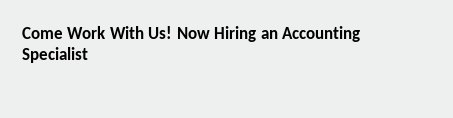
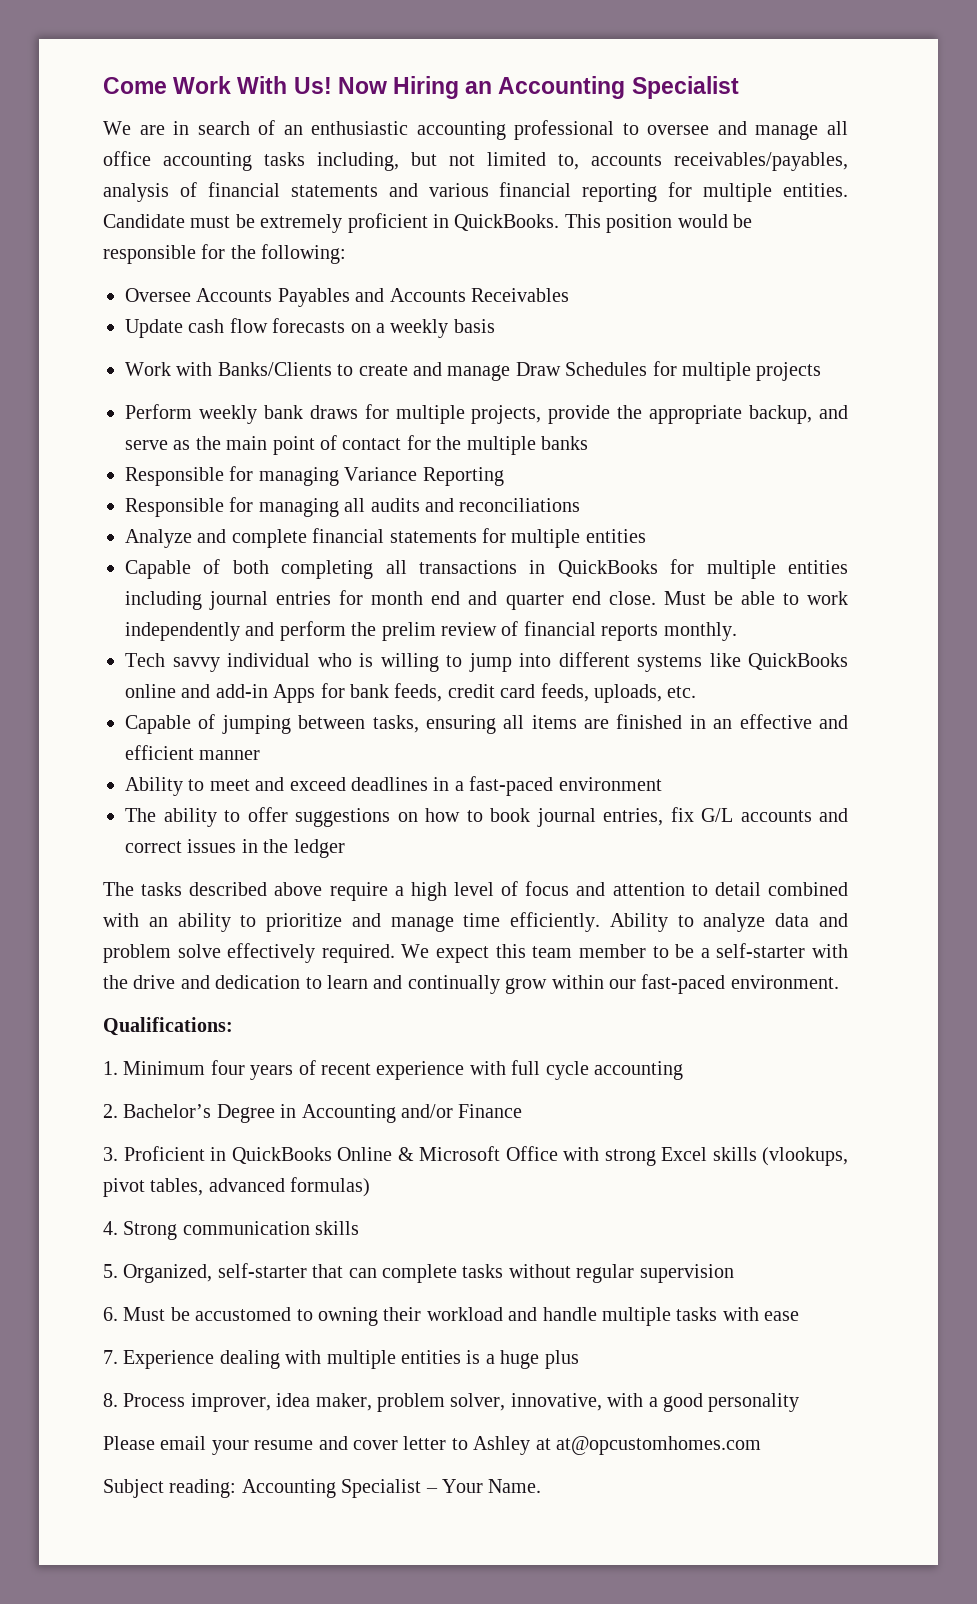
(88, 55) none -> [103,120,848,140] [103,151,848,171] [103,182,848,202] [103,213,752,233] [103,244,347,264] [125,288,569,307] [125,318,495,338] [125,361,822,381] [125,404,848,424] [125,435,588,455] [125,466,504,486] [125,497,581,517] [125,528,646,548] [125,559,848,579] [125,590,848,610] [125,621,737,641] [125,652,848,672] [125,683,697,703] [125,714,848,734] [125,745,261,760] [125,776,662,796] [125,807,848,827] [125,839,345,858] [103,881,848,901] [103,912,848,932] [103,943,848,963] [103,974,839,994] [103,1017,233,1036] [103,1060,683,1080] [103,1104,523,1123] [103,1146,848,1166] [103,1177,371,1197] [103,1221,360,1240] [103,1263,734,1283] [103,1307,800,1326] [103,1350,579,1369] [103,1393,800,1412] [103,1436,761,1455] [103,1479,542,1498] // We are in search of an enthusiastic accounting professional to oversee and manage all office accounting tasks including, but not limited to, accounts receivables/payables, analysis of financial statements and various financial reporting for multiple entities. Candidate must be extremely proficient in QuickBooks. This position would be responsible for the following: // Oversee Accounts Payables and Accounts Receivables // Update cash flow forecasts on a weekly basis // Work with Banks/Clients to create and manage Draw Schedules for multiple projects // Perform weekly bank draws for multiple projects, provide the appropriate backup, and serve as the main point of contact for the multiple banks // Responsible for managing Variance Reporting // Responsible for managing all audits and reconciliations // Analyze and complete financial statements for multiple entities // Capable of both completing all transactions in QuickBooks for multiple entities including journal entries for month end and quarter end close. Must be able to work independently and perform the prelim review of financial reports monthly. // Tech savvy individual who is willing to jump into different systems like QuickBooks online and add-in Apps for bank feeds, credit card feeds, uploads, etc. // Capable of jumping between tasks, ensuring all items are finished in an effective and efficient manner // Ability to meet and exceed deadlines in a fast-paced environment // The ability to offer suggestions on how to book journal entries, fix G/L accounts and correct issues in the ledger // The tasks described above require a high level of focus and attention to detail combined with an ability to prioritize and manage time efficiently. Ability to analyze data and problem solve effectively required. We expect this team member to be a self-starter with the drive and dedication to learn and continually grow within our fast-paced environment. // Qualifications: // 1. Minimum four years of recent experience with full cycle accounting // 2. Bachelor’s Degree in Accounting and/or Finance // 3. Proficient in QuickBooks Online & Microsoft Office with strong Excel skills (vlookups, pivot tables, advanced formulas) // 4. Strong communication skills // 5. Organized, self-starter that can complete tasks without regular supervision // 6. Must be accustomed to owning their workload and handle multiple tasks with ease // 7. Experience dealing with multiple entities is a huge plus // 8. Process improver, idea maker, problem solver, innovative, with a good personality // Please email your resume and cover letter to Ashley at at@opcustomhomes.com // Subject reading: Accounting Specialist – Your Name.

